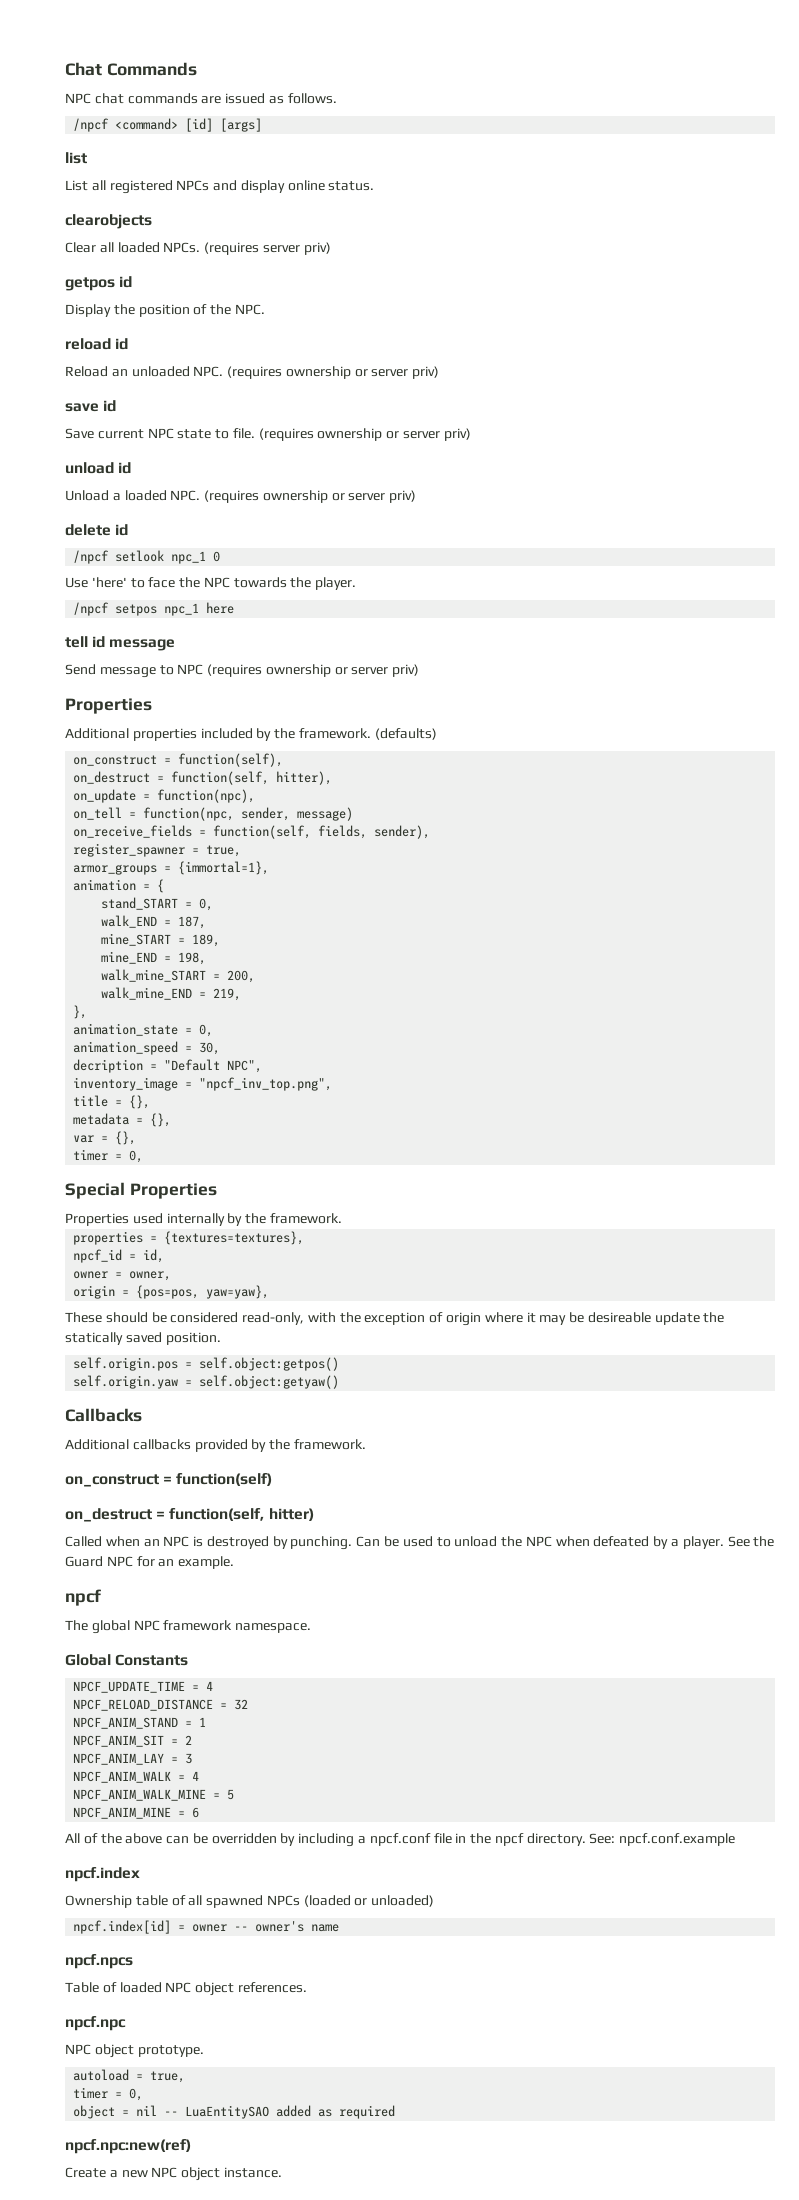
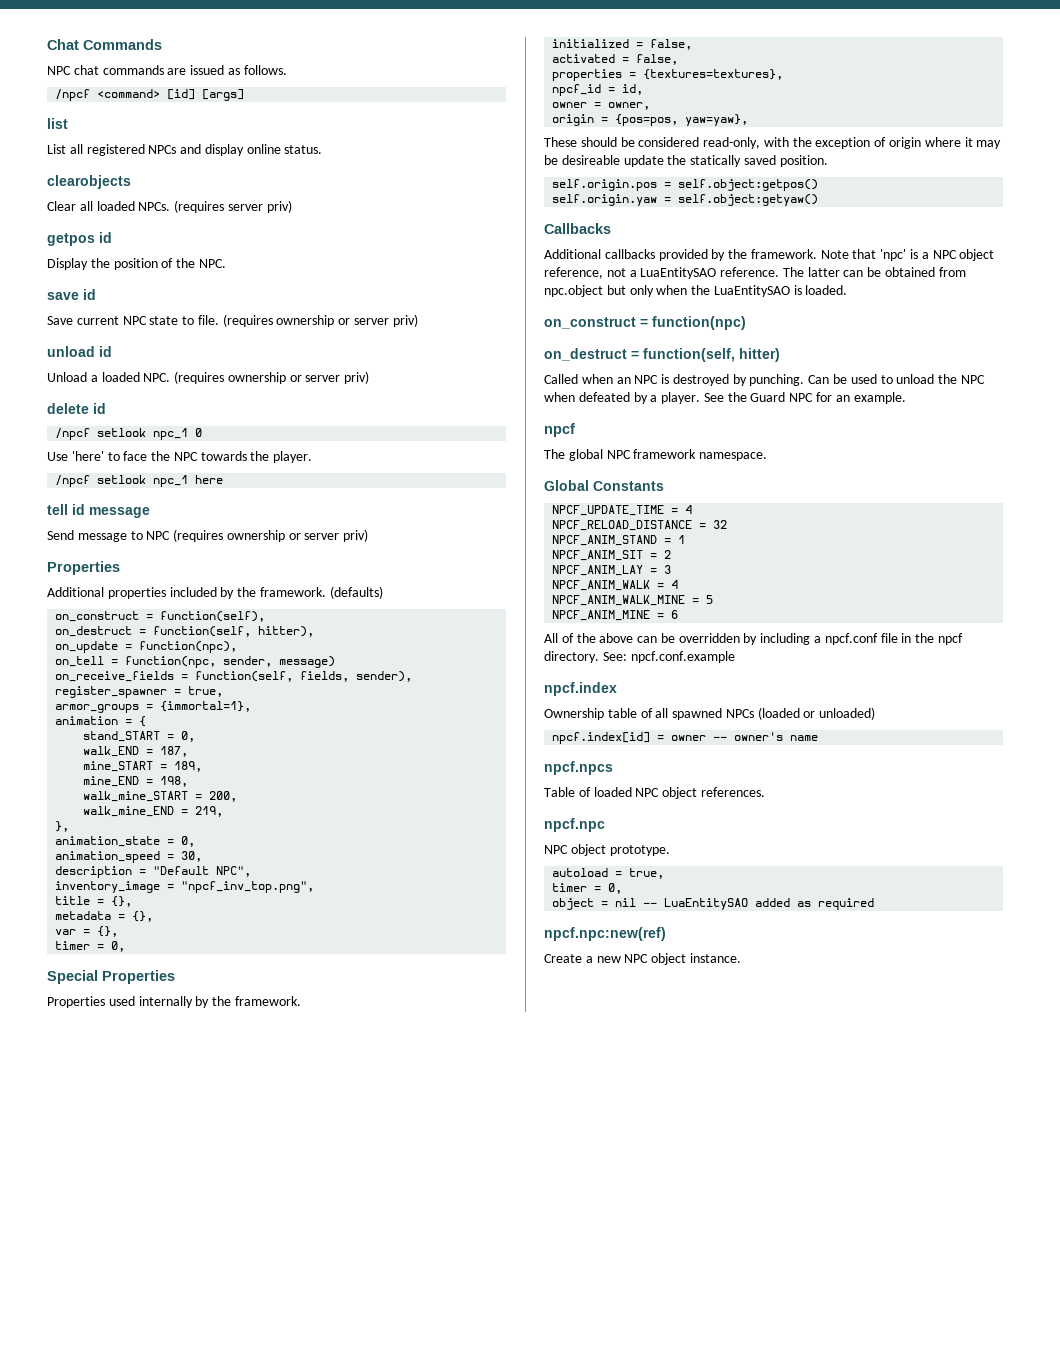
[65,338,129,350] [65,366,440,379] // reload id // Reload an unloaded NPC. (requires ownership or server priv) -> (226, 263) none
[115,604,158,616] setpos -> [97,475,147,484] setlook
[73,1059,144,1073] decription -> [55,866,133,878] description
(342, 1218) none -> [552,39,693,50] [552,54,679,65] // initialized = false, // activated = false,
[65,1473,273,1487] // on_construct = function(self) -> [820,249,995,261] [544,267,966,279] [544,285,848,297] [544,316,746,330] Note that 'npc' is a NPC object reference, not a LuaEntitySAO reference. The latter can be obtained from npc.object but only when the LuaEntitySAO is loaded. // on_construct = function(npc)

